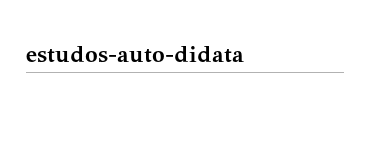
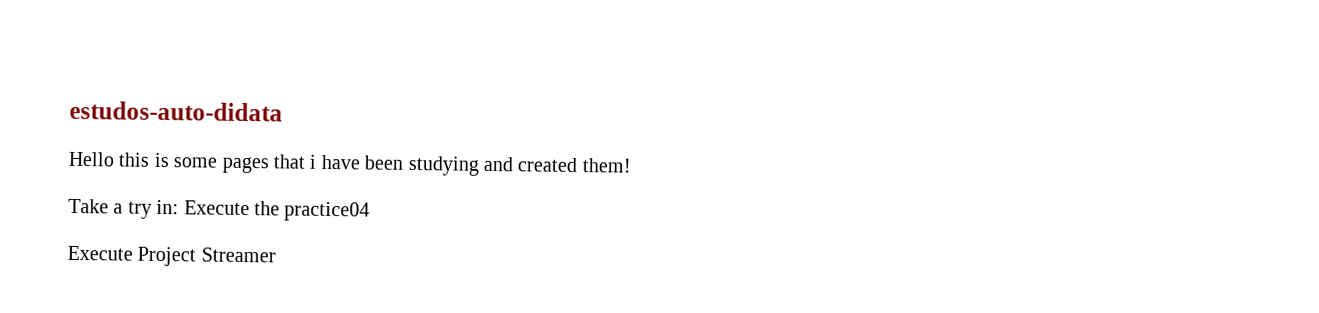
(244, 54) none -> [68,151,631,176] [68,198,371,222] [67,245,276,267] // Hello this is some pages that i have been studying and created them! // Take a try in: Execute the practice04 // Execute Project Streamer

